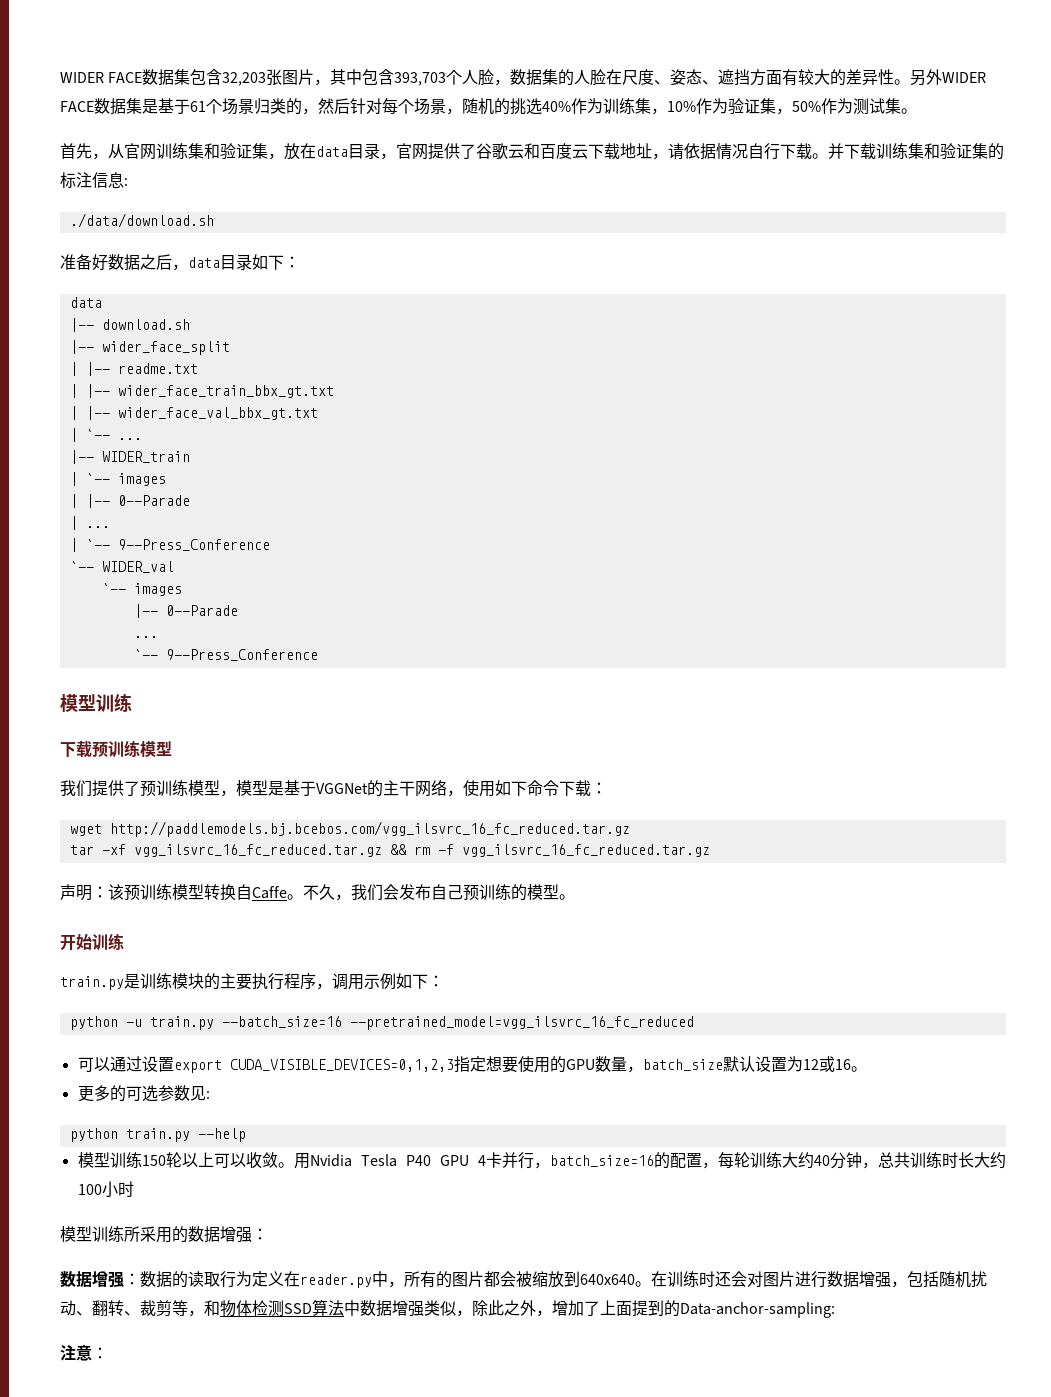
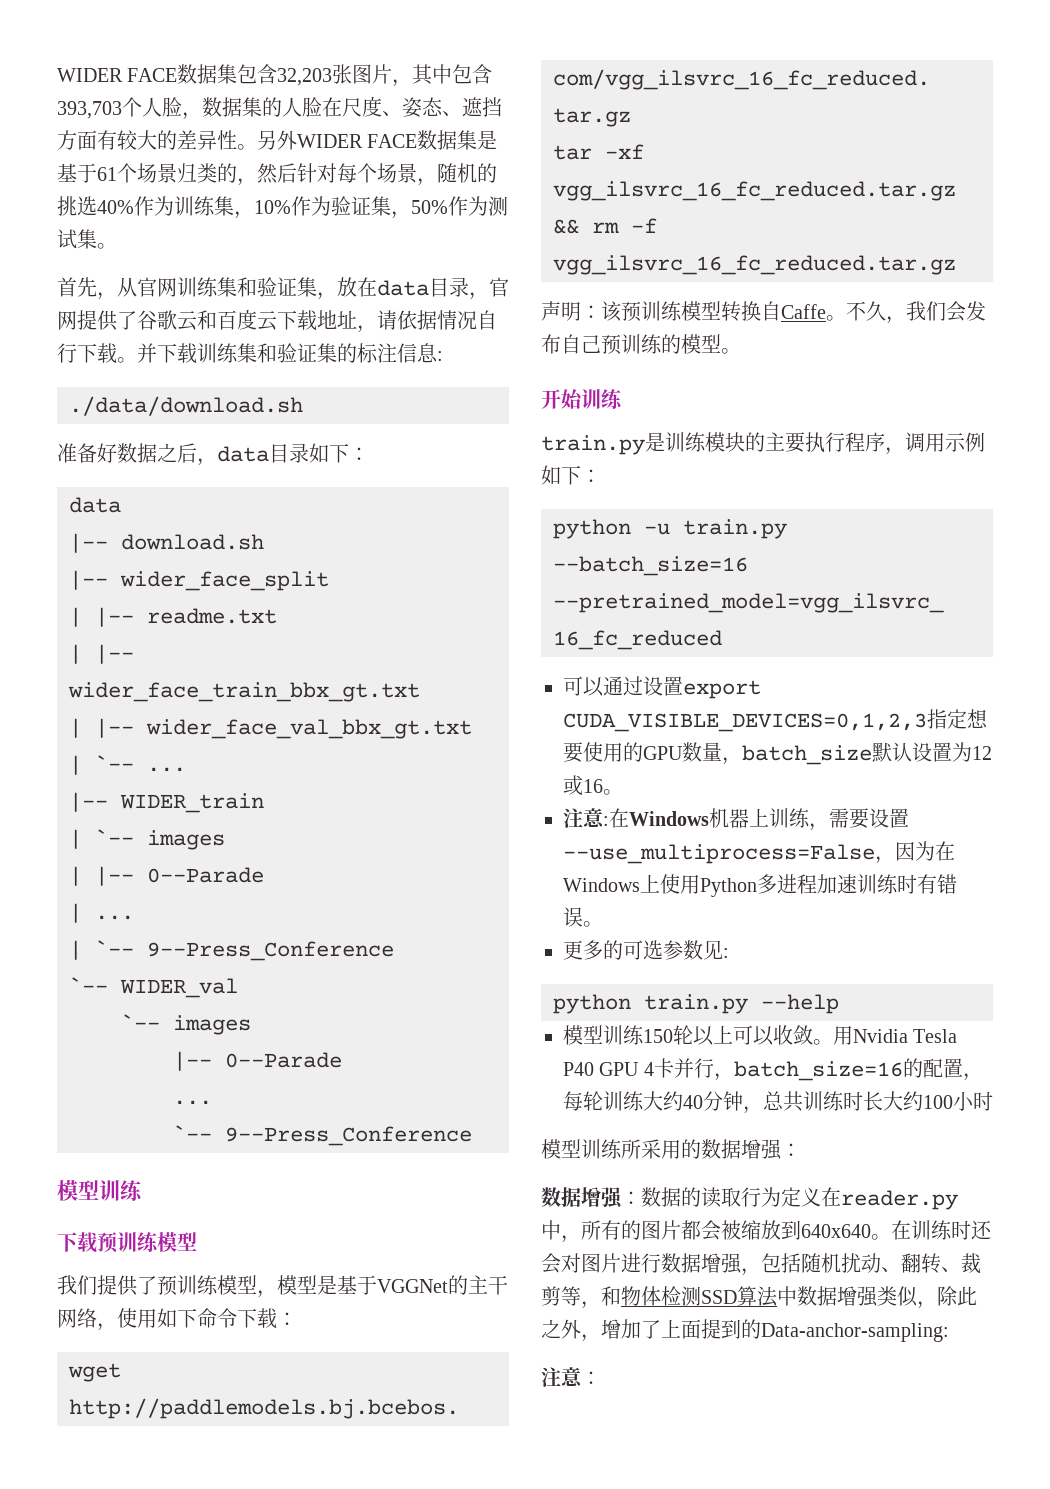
(867, 1069) none -> [563,808,909,831] [563,841,955,864] [563,874,957,897] [563,907,603,927] // 注意:在Windows机器上训练，需要设置--use_multiprocess=False，因为在Windows上使用Python多进程加速训练时有错误。

